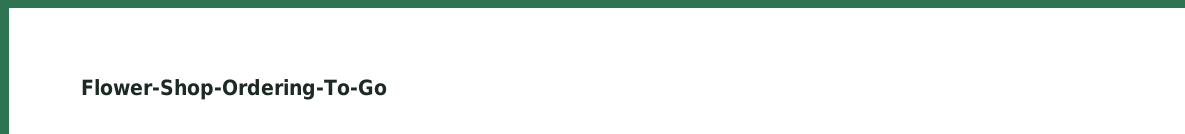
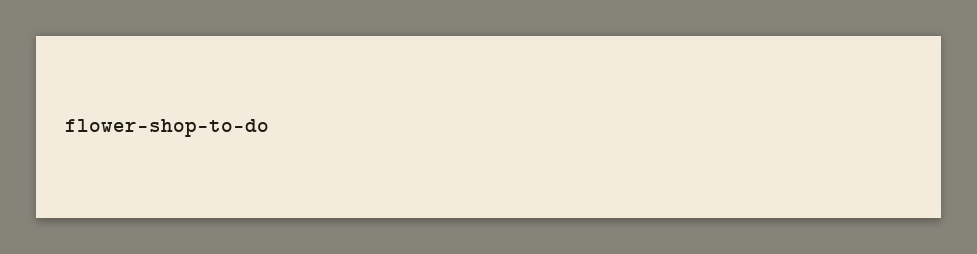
[81,79,387,100] Flower-Shop-Ordering-To-Go -> [65,119,269,137] flower-shop-to-do

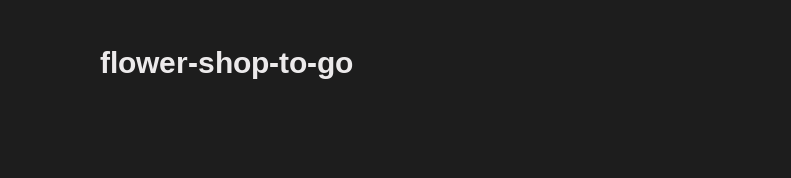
[65,119,269,137] flower-shop-to-do -> [100,51,353,79] flower-shop-to-go

